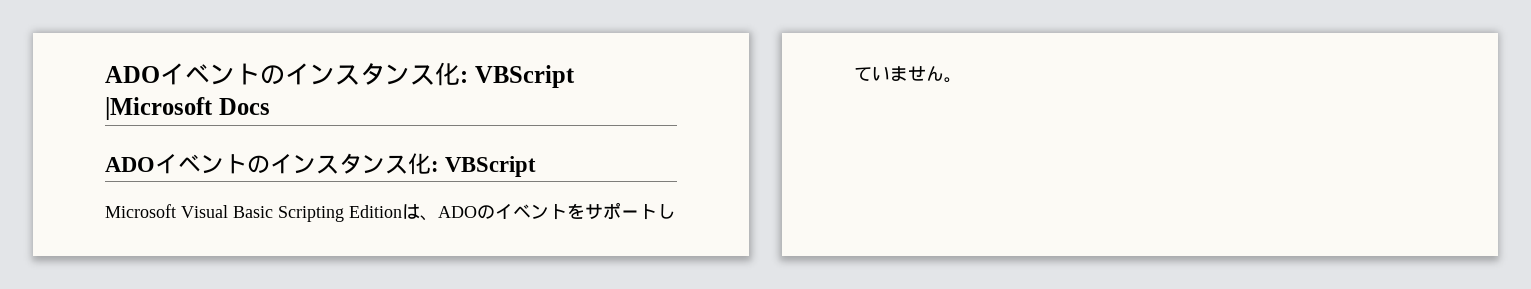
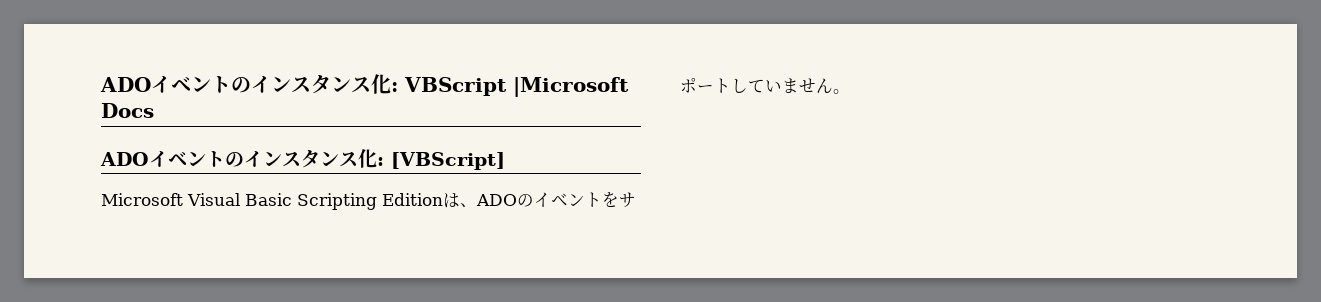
[445,156,537,177] VBScript -> [391,152,505,170] [VBScript]

